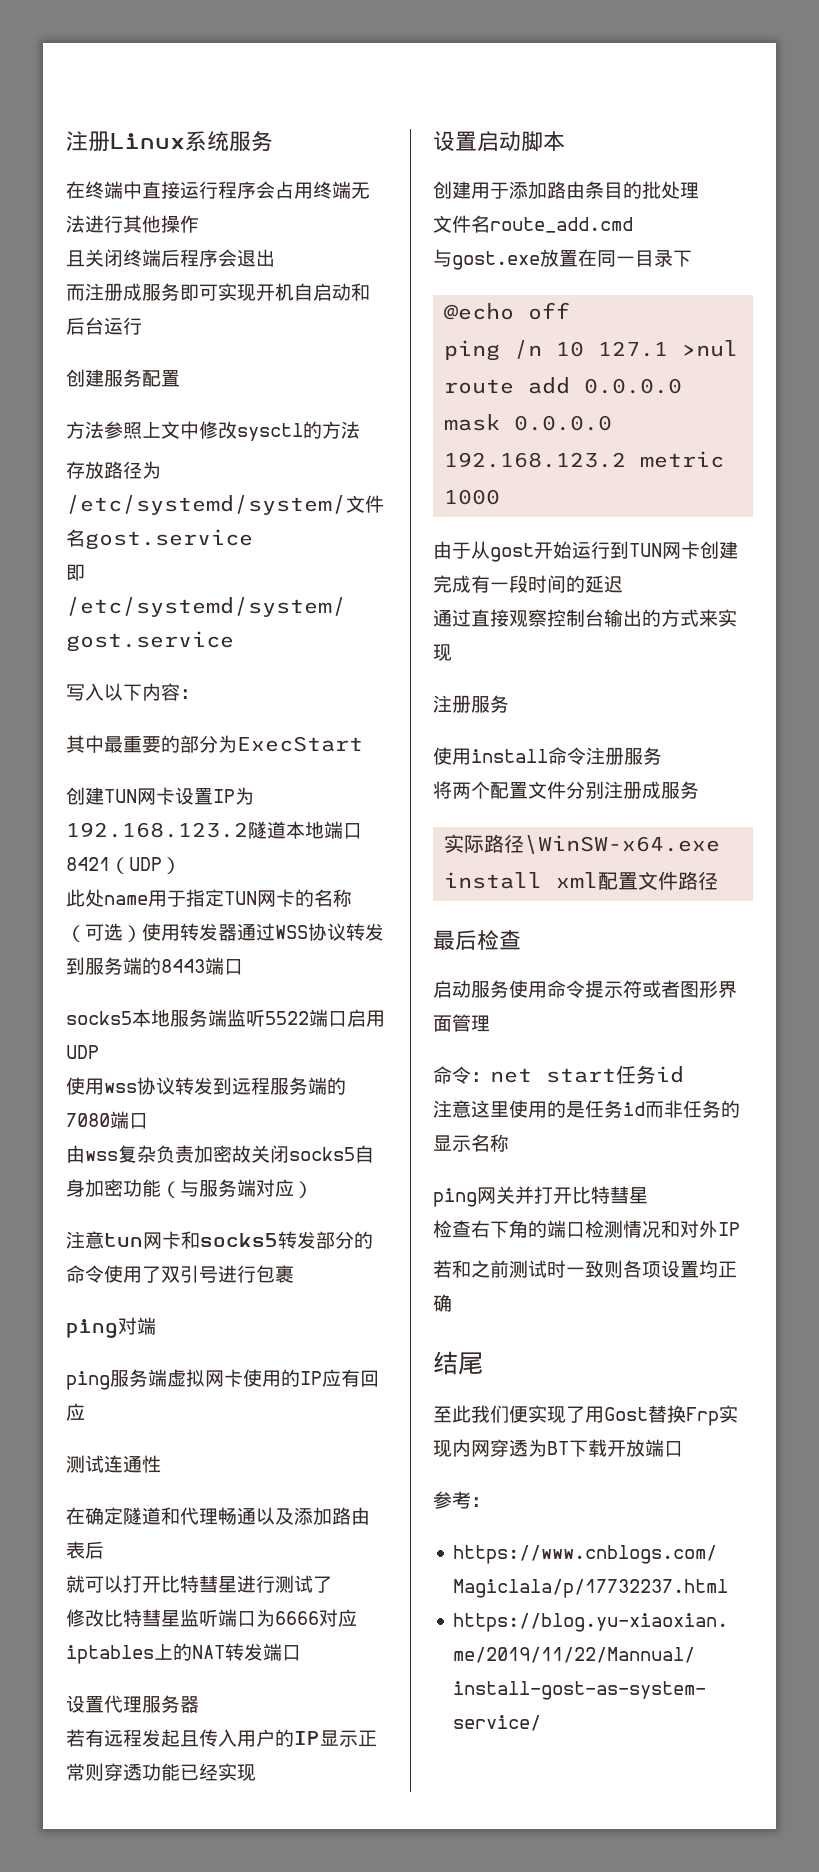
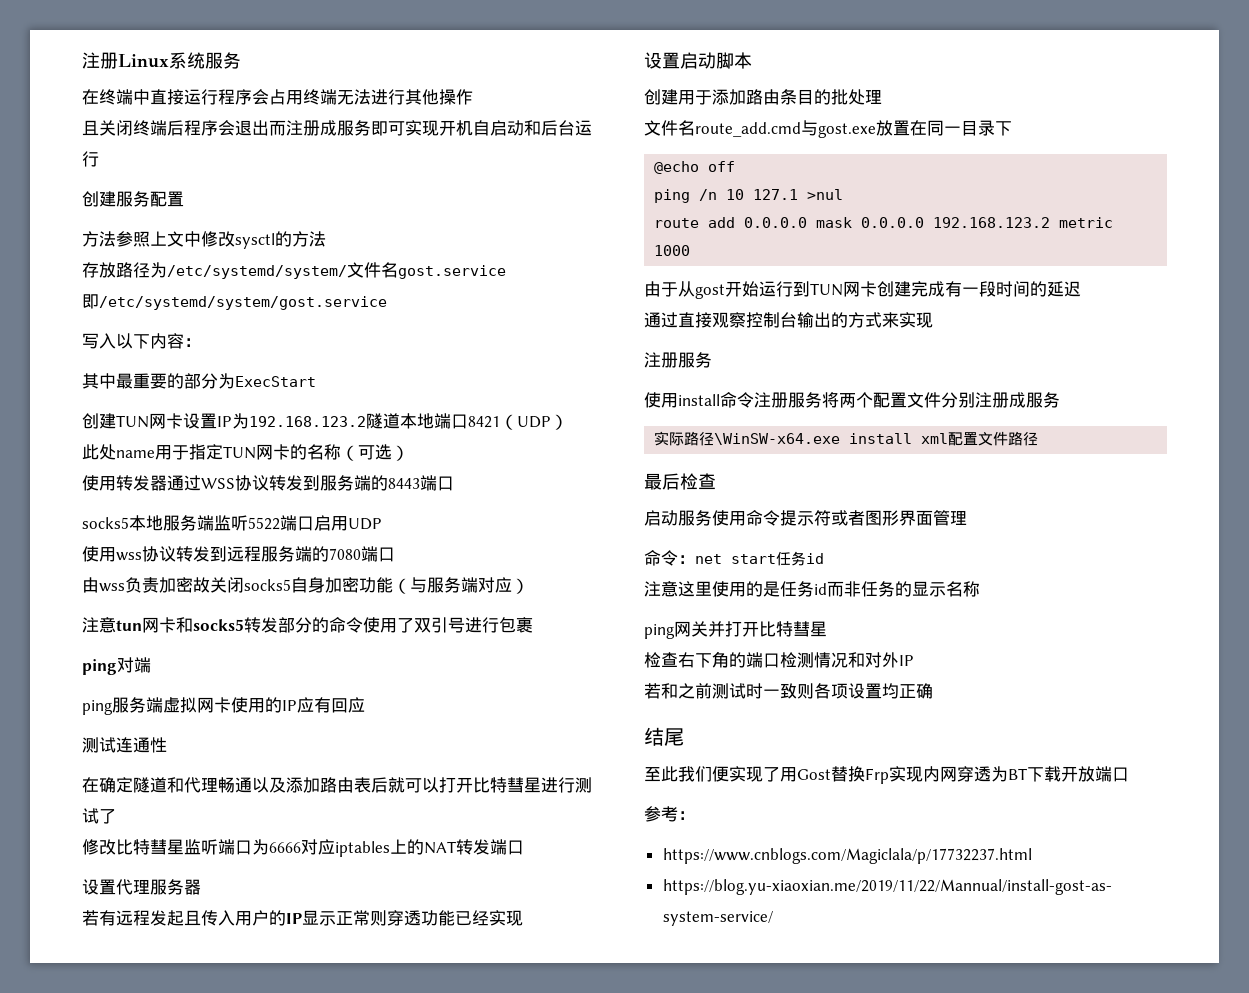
(275, 258) // -> (269, 128) none
(142, 933) none -> (409, 453) //
[118,1145,156,1163] 复杂 -> (125, 587) none
(104, 1550) // -> (388, 785) none
(633, 225) // -> (801, 129) none
(662, 756) // -> (822, 400) none

